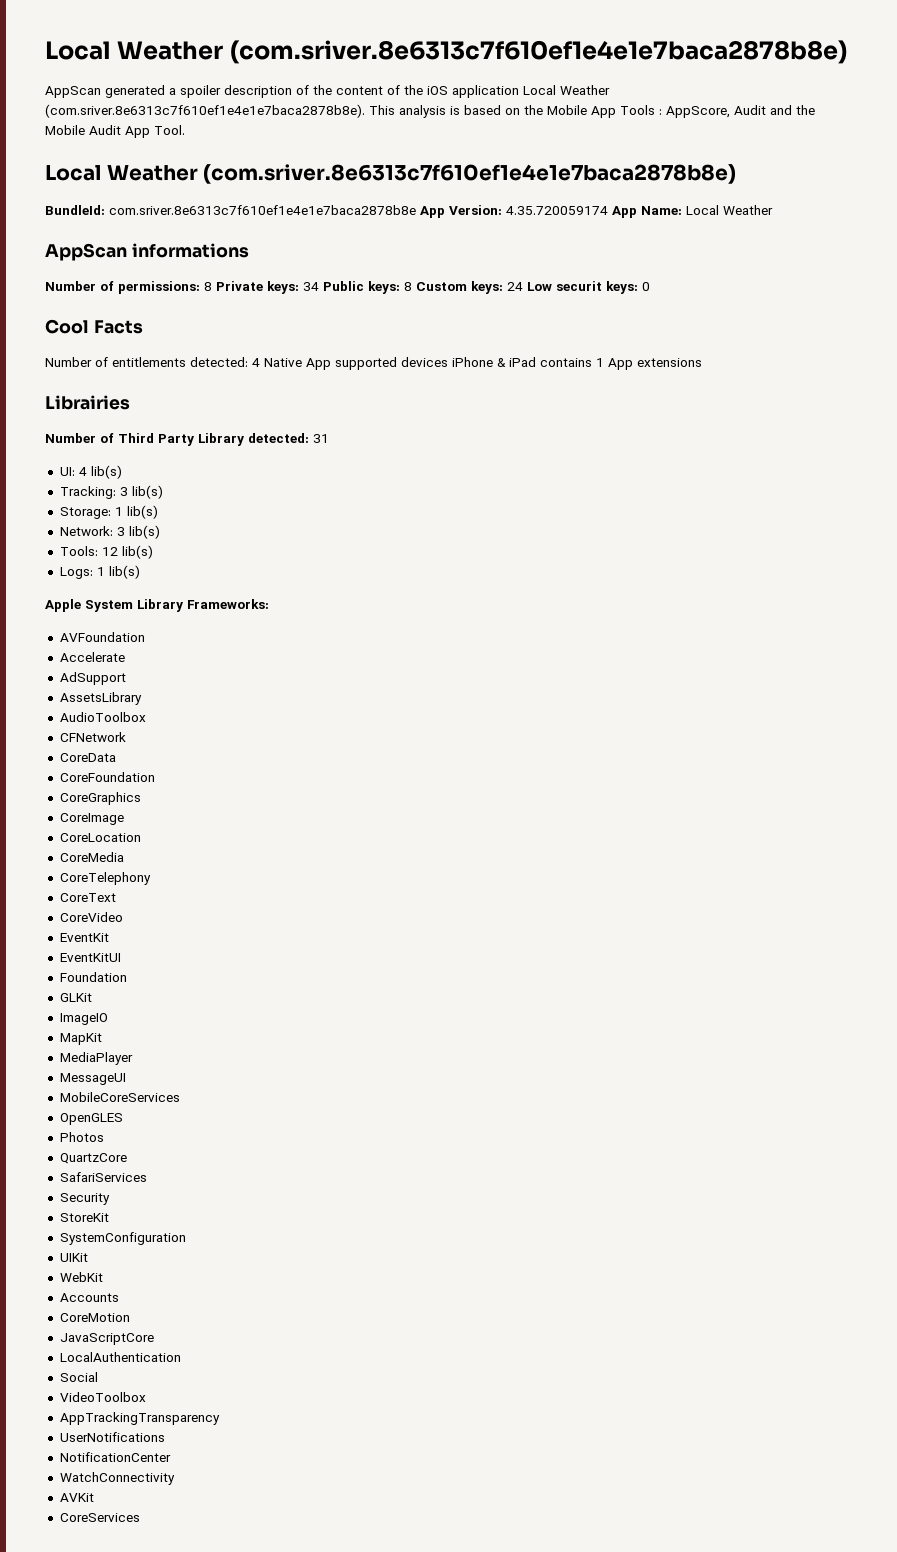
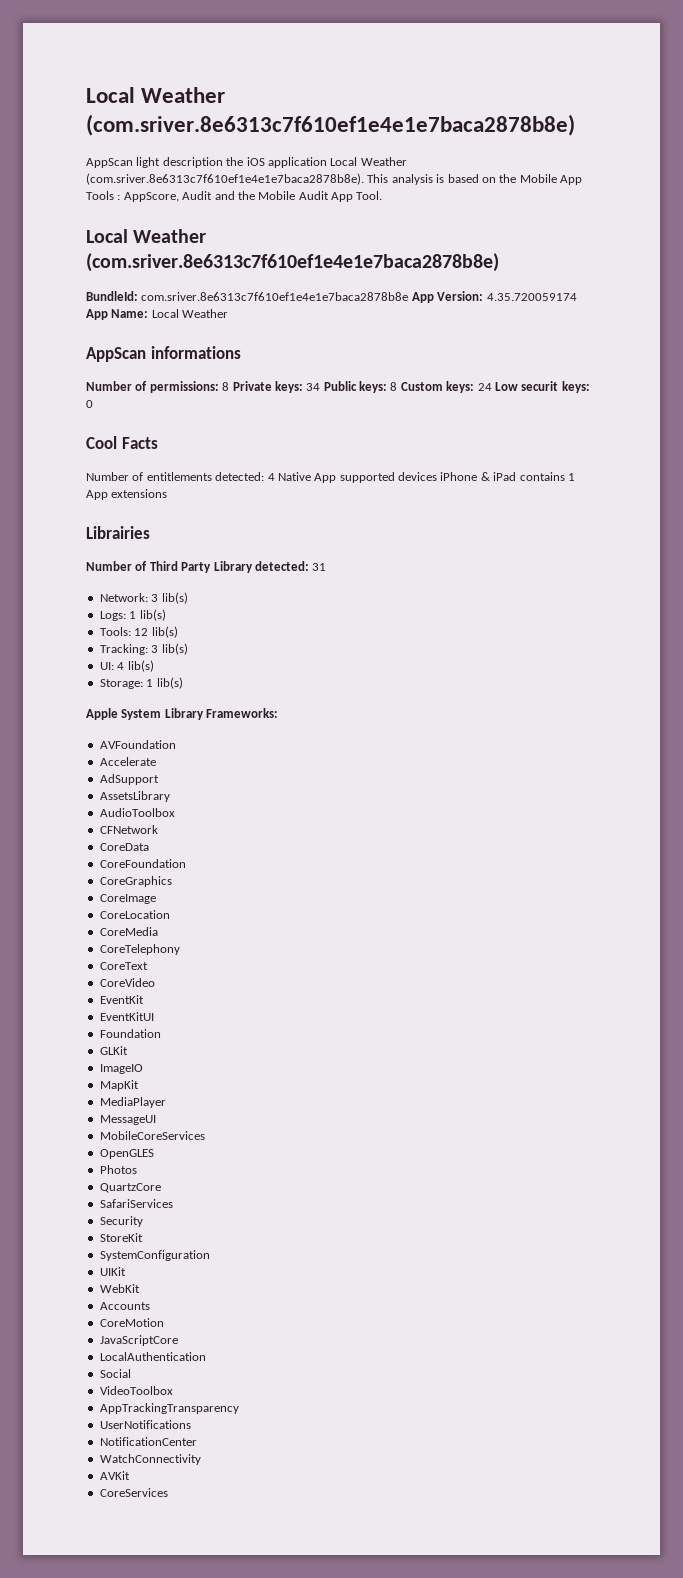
[105,85,400,98] generated a spoiler description of the content of -> [136,157,223,168] light description
[59,467,87,476] UI: 4 -> [99,592,188,604] [99,609,166,621] [99,627,149,636] Network: 3 lib(s) // Logs: 1 lib(s) // Tools: 12
[59,505,158,519] [59,525,160,539] [59,545,153,559] [59,567,93,579] Storage: 1 lib(s) // Network: 3 lib(s) // Tools: 12 lib(s) // Logs: -> [99,660,154,672] [99,679,143,689] UI: 4 lib(s) // Storage:

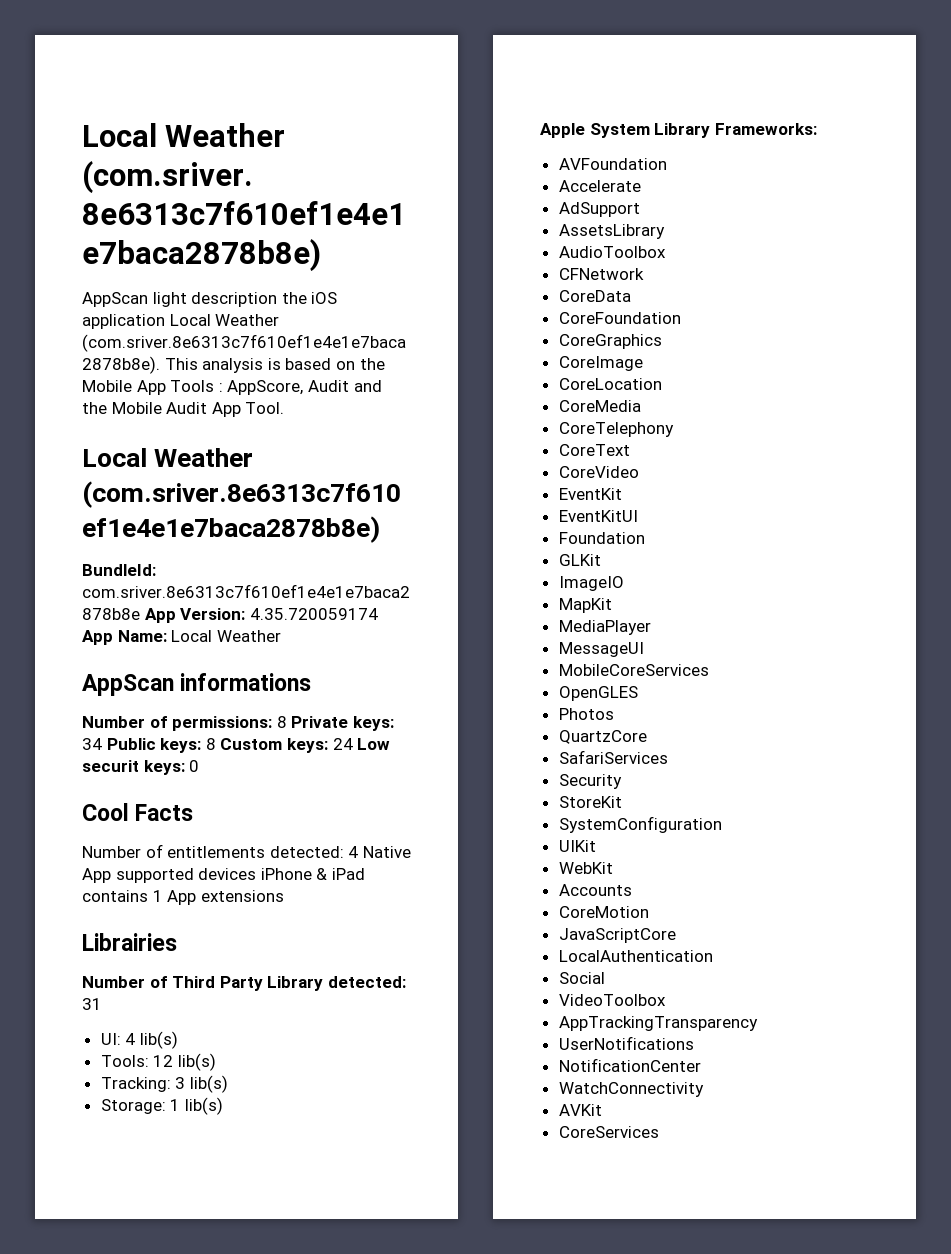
[99,592,188,604] [99,611,137,621] Network: 3 lib(s) // Logs: 1 -> [100,1033,136,1045] UI: 4
[99,660,154,672] // UI: 4 lib(s) -> (228, 1084) none

